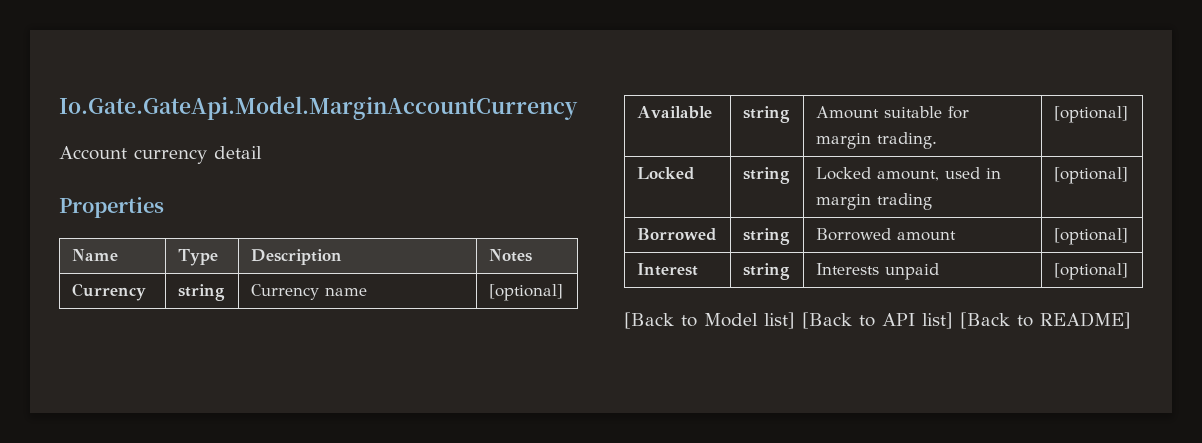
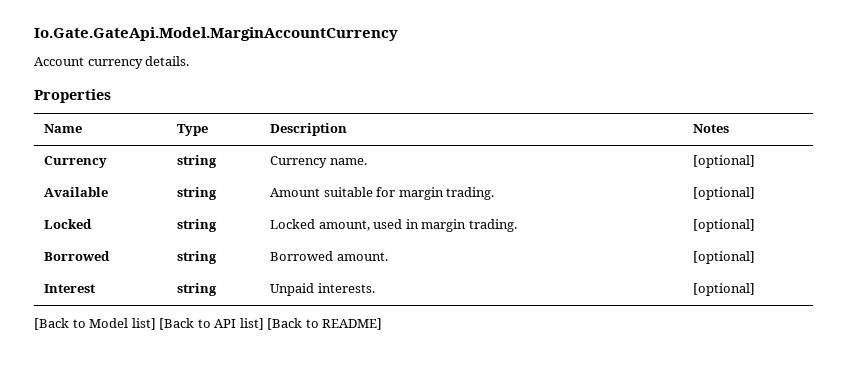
[214,146,262,159] detail -> [145,56,190,66] details.
[324,287,367,296] name -> [329,158,367,165] name.
[876,193,932,210] trading -> [468,219,517,232] trading.
[896,231,956,241] amount -> [336,252,388,261] amount.
[815,263,939,280] Interests unpaid -> [270,283,375,296] Unpaid interests.

